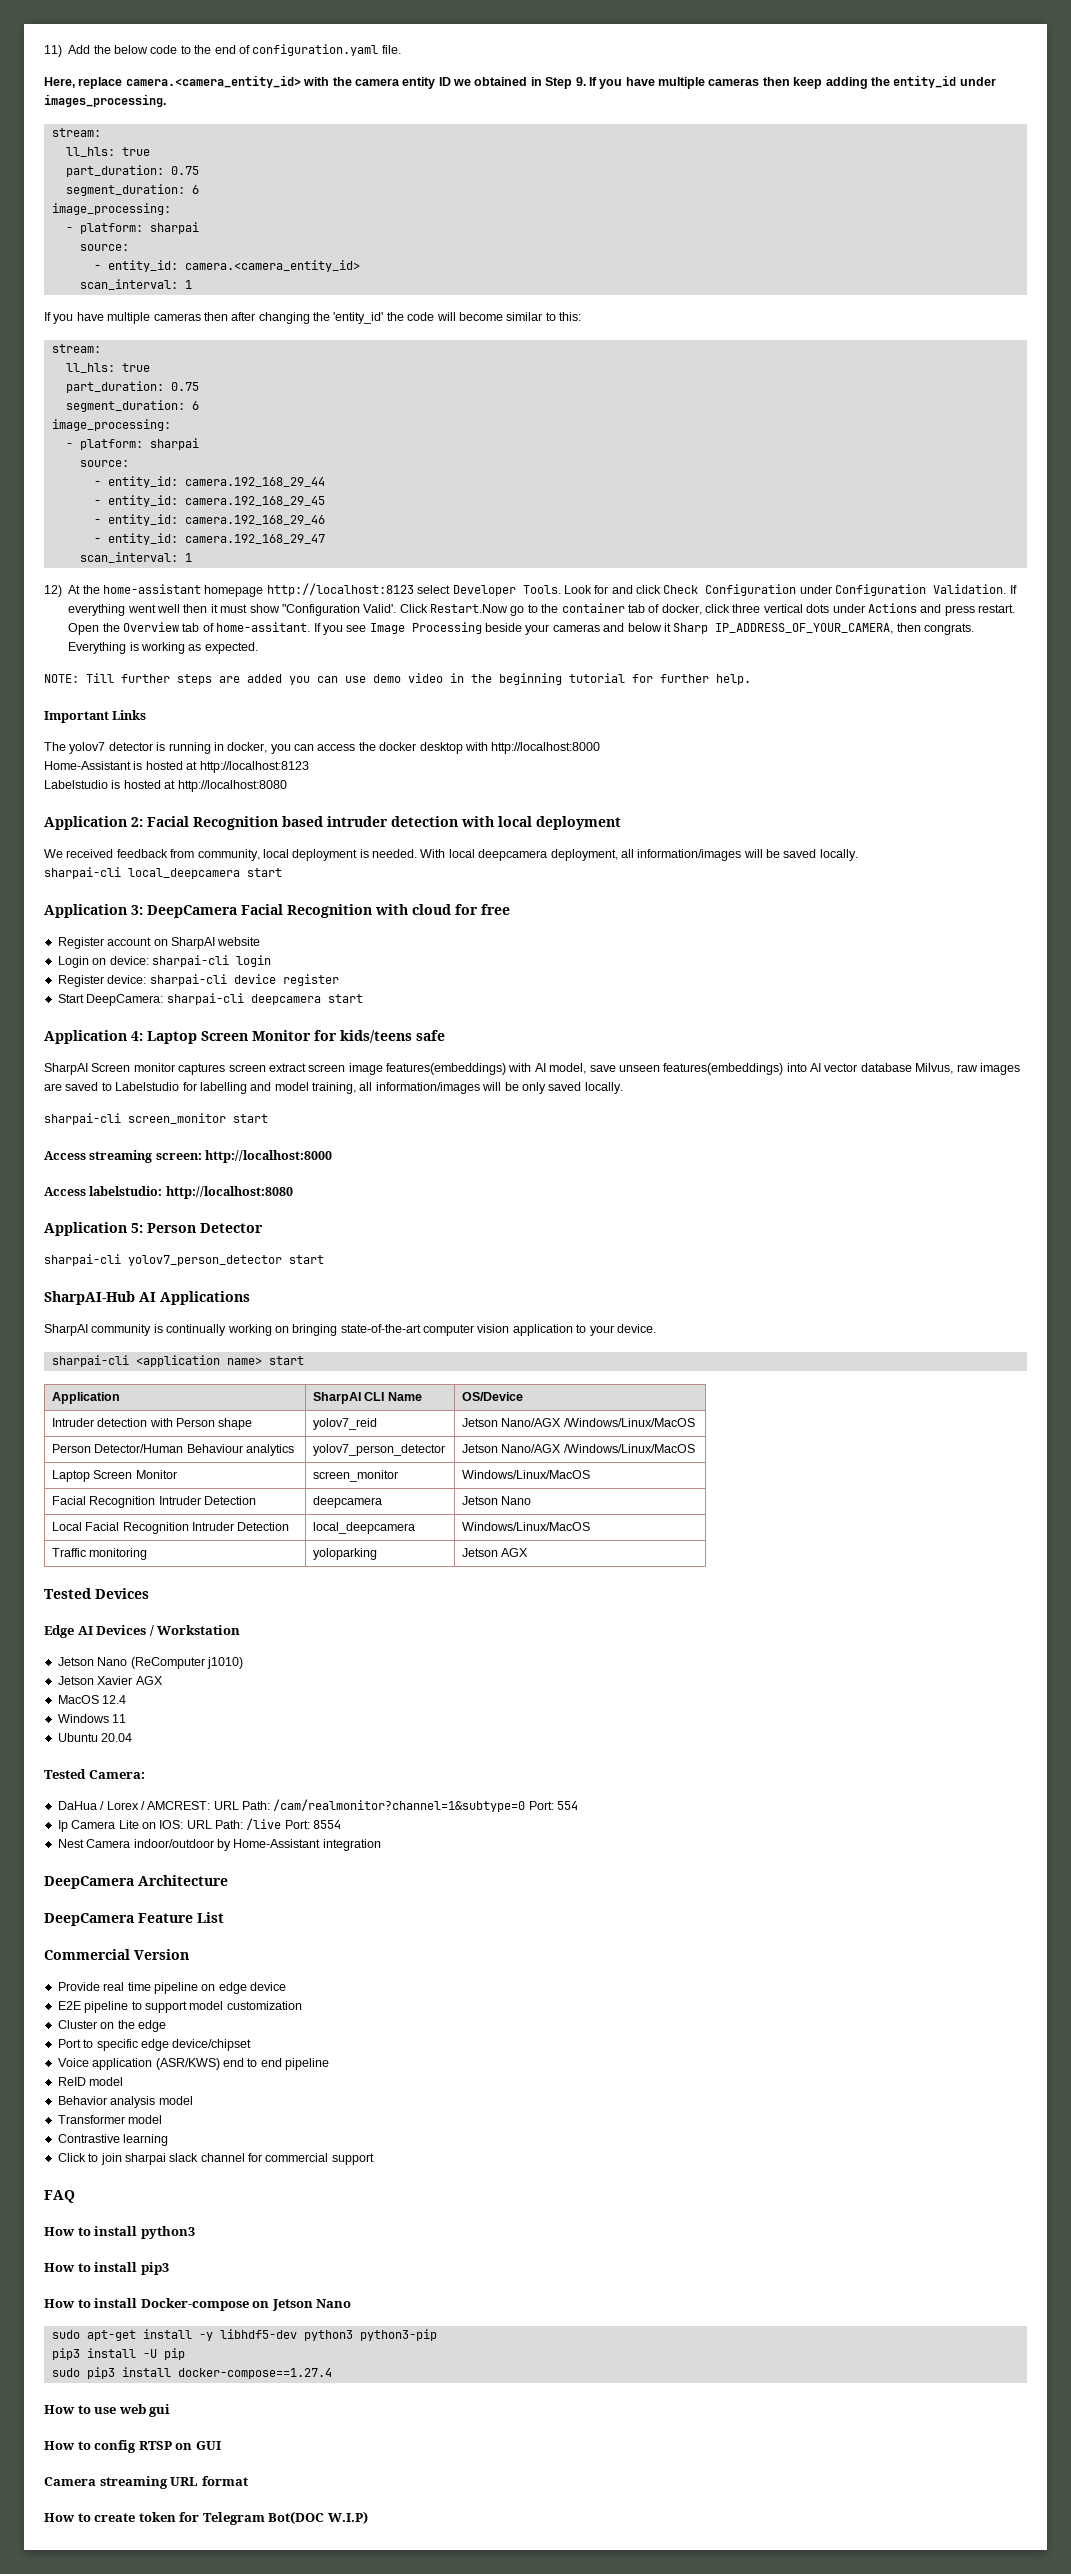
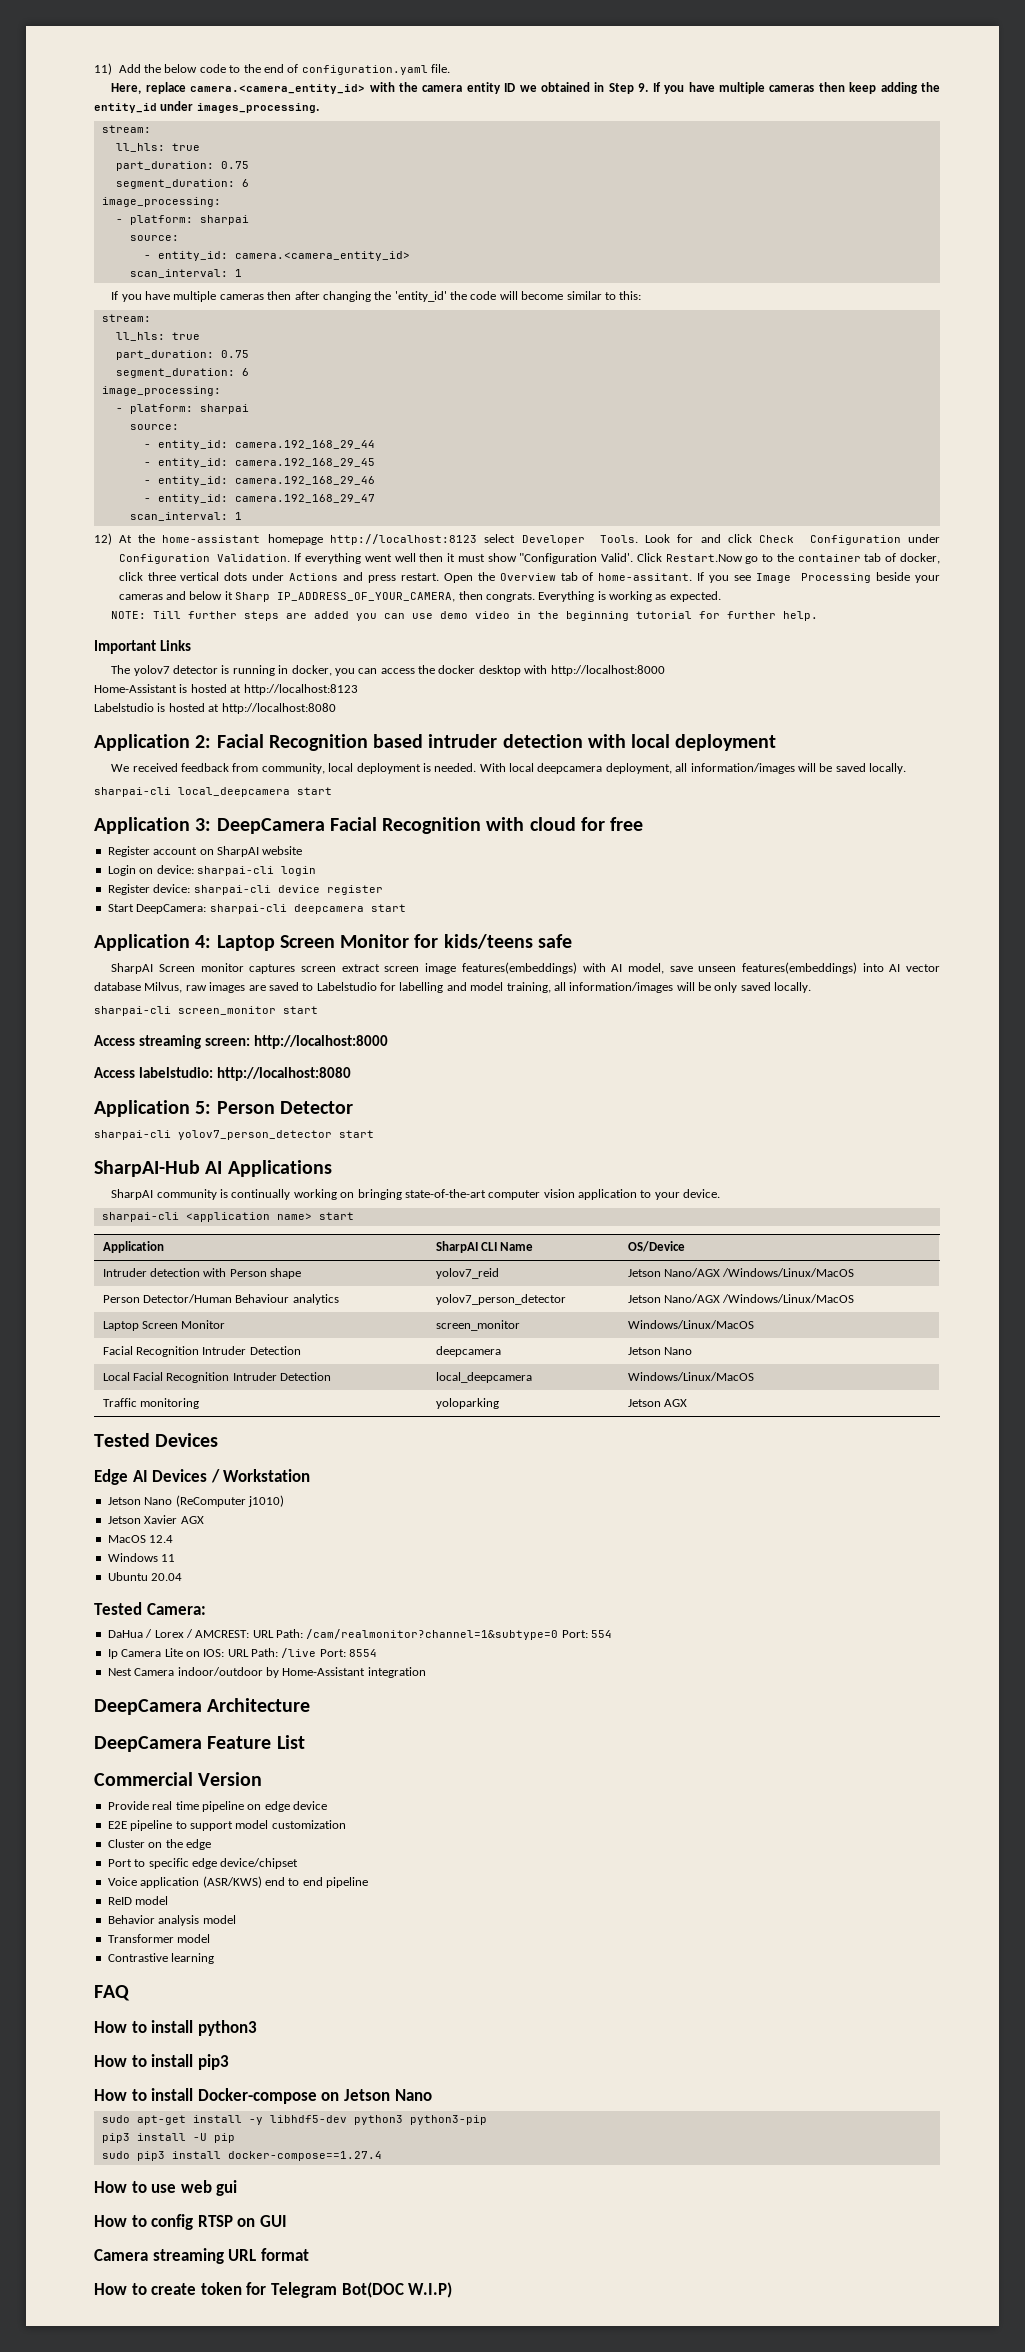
[57,2153,374,2165] // Click to join sharpai slack channel for commercial support -> (215, 1958) none

